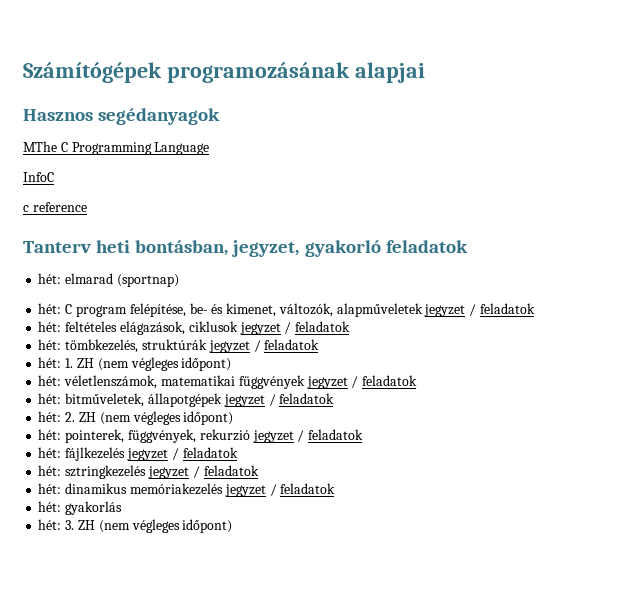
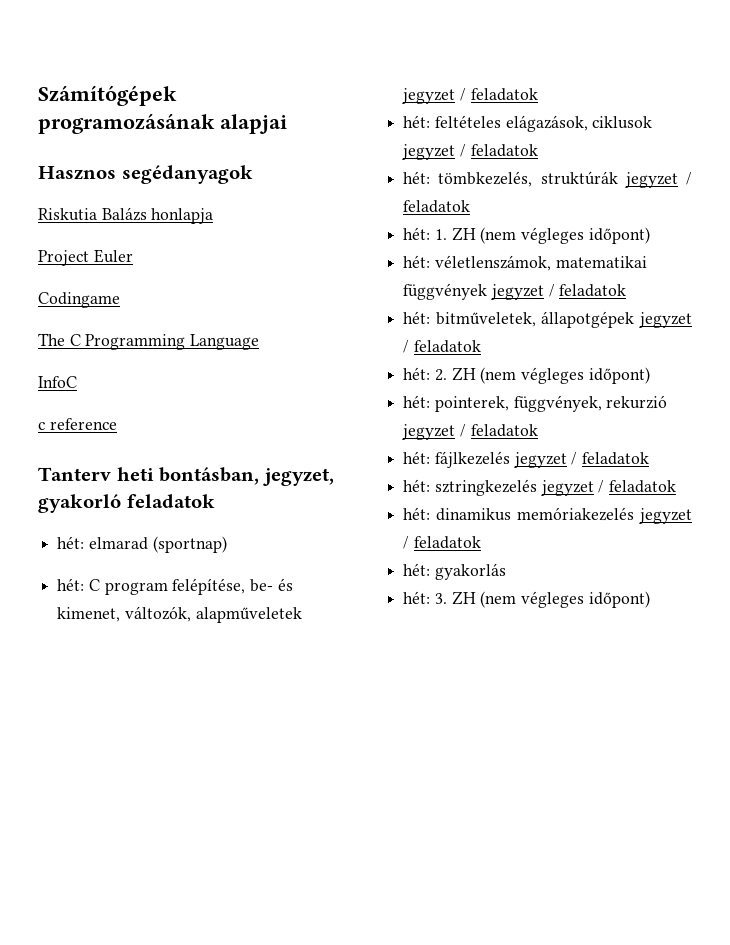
[23,141,57,152] MThe -> [38,207,214,224] [38,249,133,266] [38,292,120,308] [38,333,65,346] Riskutia Balázs honlapja // Project Euler // Codingame // The

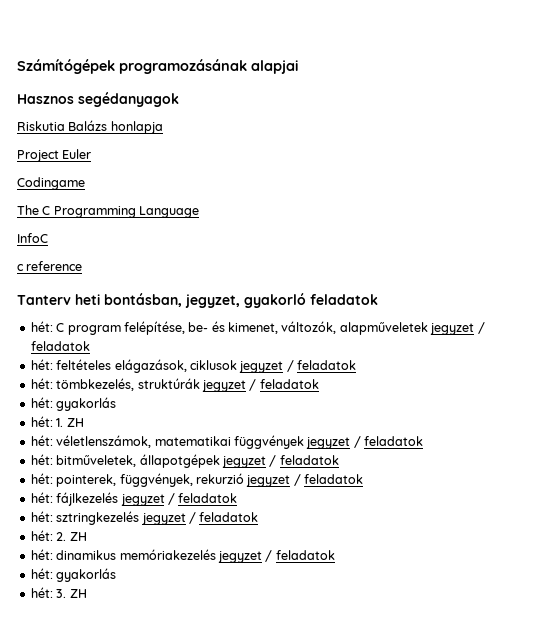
[57,536,227,553] // hét: elmarad (sportnap) -> (378, 299) none
(471, 206) none -> [30,397,117,411] // hét: gyakorlás
[480,227,650,244] (nem végleges időpont) -> (84, 422) none
[403,367,650,384] // hét: 2. ZH (nem végleges időpont) -> (339, 460) none
(677, 486) none -> [30,530,87,541] // hét: 2. ZH
[480,591,650,608] (nem végleges időpont) -> (87, 593) none

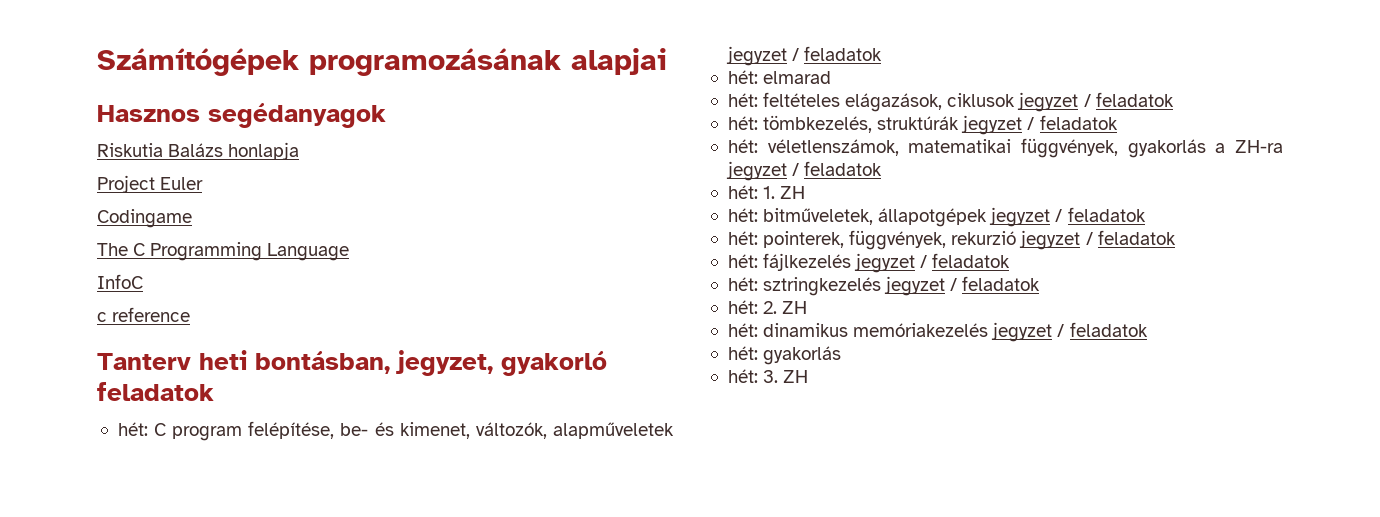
(90, 346) none -> [727,70,832,84] // hét: elmarad
[56,397,117,411] [30,416,84,427] [30,435,423,449] gyakorlás // hét: 1. ZH // hét: véletlenszámok, matematikai függvények jegyzet / feladatok -> [767,138,1283,158] [725,161,883,181] [727,185,806,199] véletlenszámok, matematikai függvények, gyakorlás a ZH-ra jegyzet / feladatok // hét: 1. ZH

